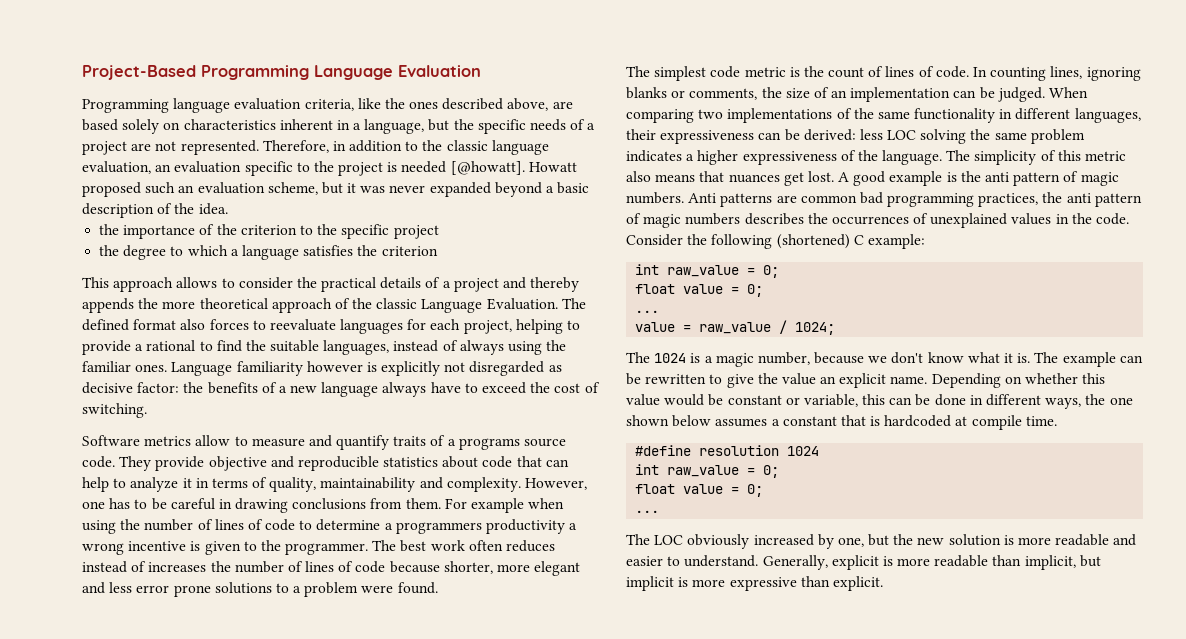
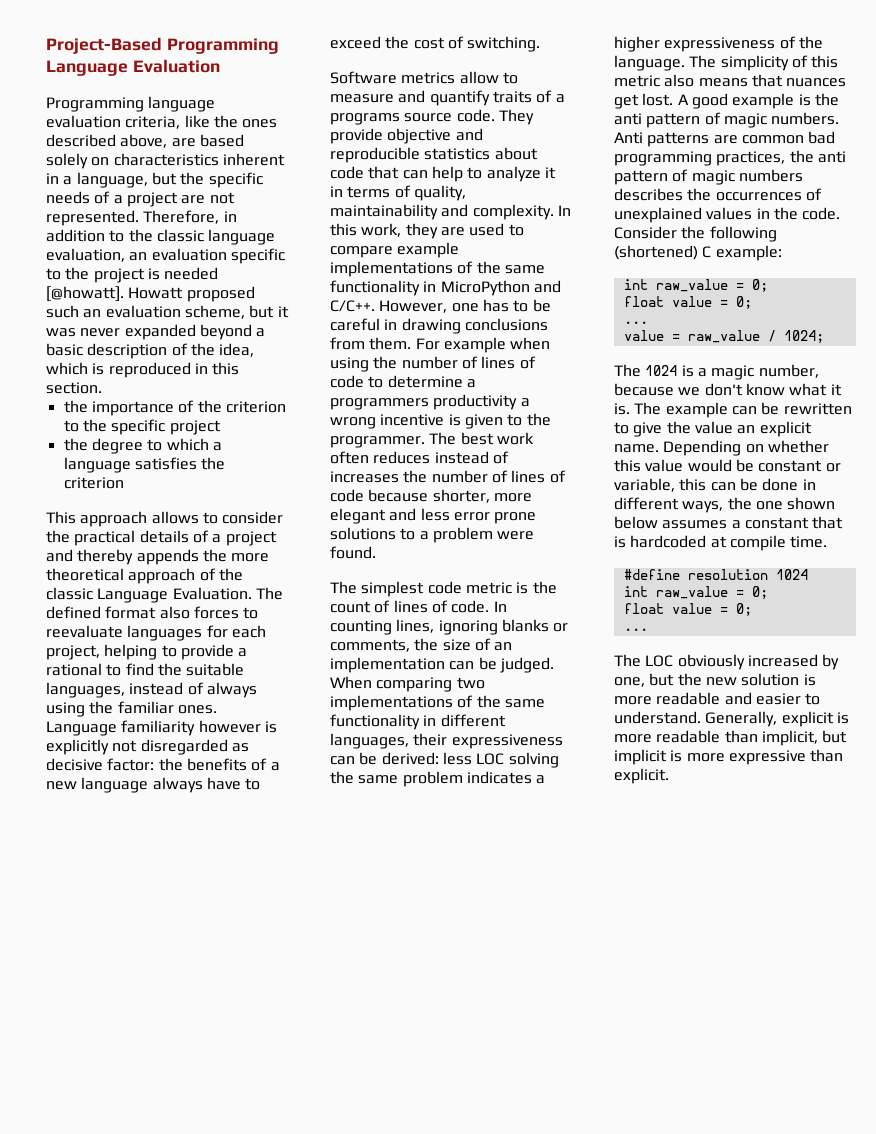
[198,203,228,215] idea. -> [219,343,255,357] [46,362,240,378] [46,382,102,394] idea, which is reproduced in this section.
(521, 484) none -> [557,205,571,216] [330,223,524,239] [330,242,460,258] [330,261,545,277] [330,280,561,296] [330,300,375,312] In this work, they are used to compare example implementations of the same functionality in MicroPython and C/C++.

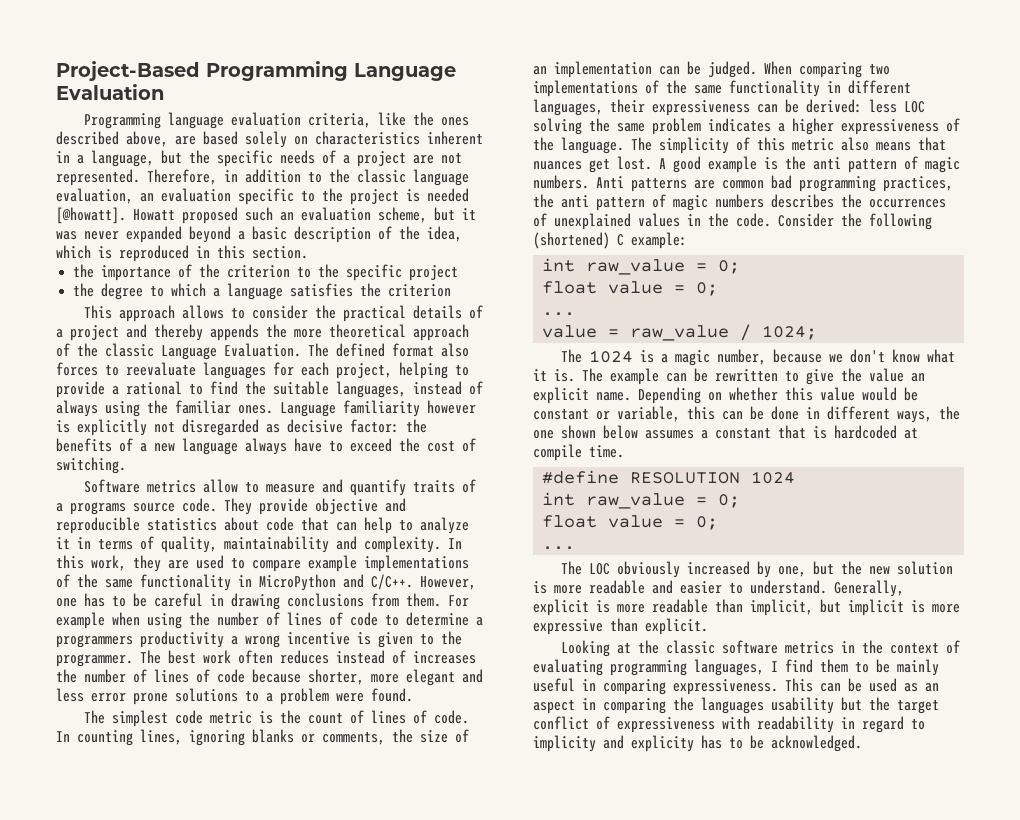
[687,569,768,580] resolution -> [630,472,741,484] RESOLUTION
(669, 776) none -> [560,640,960,657] [533,659,939,676] [533,678,939,695] [533,697,939,714] [533,716,925,733] [533,735,862,752] // Looking at the classic software metrics in the context of evaluating programming languages, I find them to be mainly useful in comparing expressiveness. This can be used as an aspect in comparing the languages usability but the target conflict of expressiveness with readability in regard to implicity and explicity has to be acknowledged.

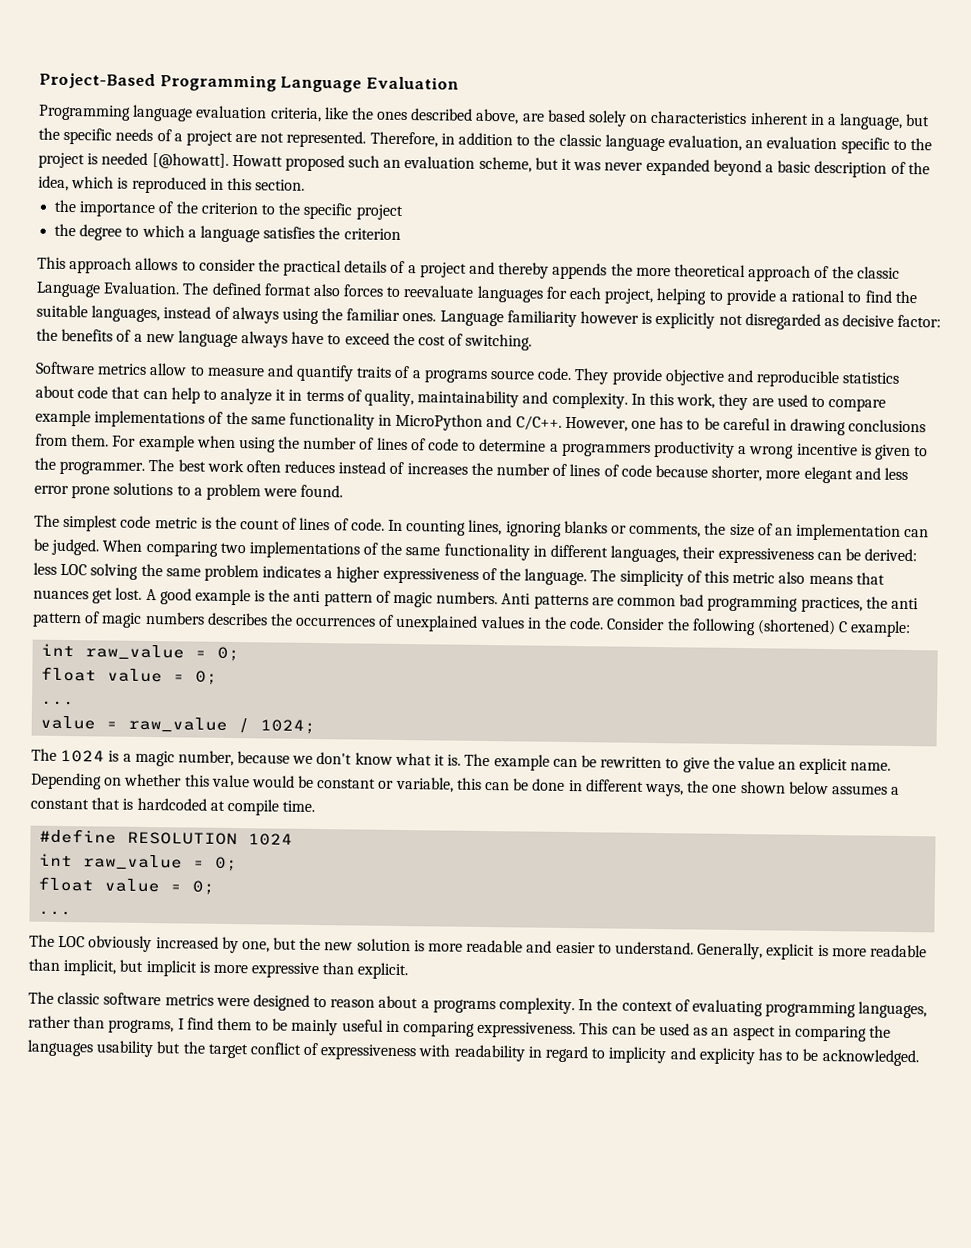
[560,640,855,657] Looking at the classic software metrics in -> [28,991,594,1015] The classic software metrics were designed to reason about a programs complexity. In
(764, 667) none -> [28,1015,175,1034] rather than programs,

